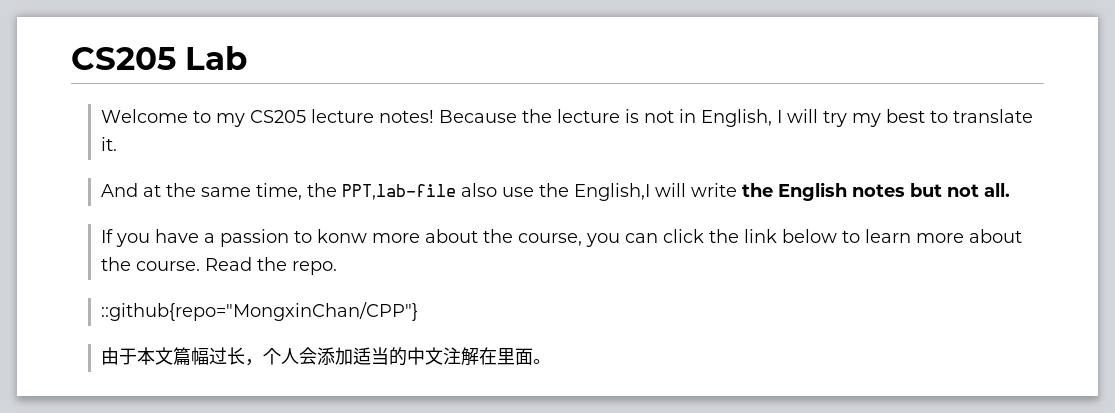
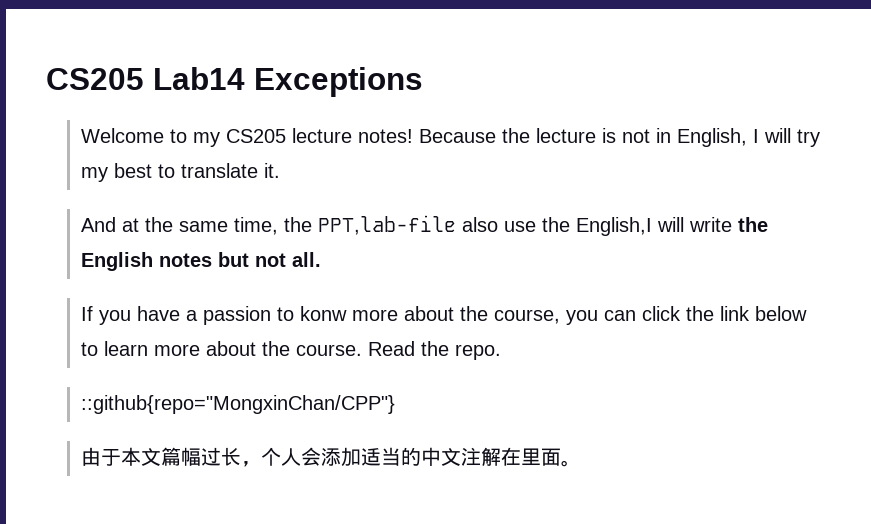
[71,46,247,70] CS205 Lab -> [46,67,423,97] CS205 Lab14 Exceptions

